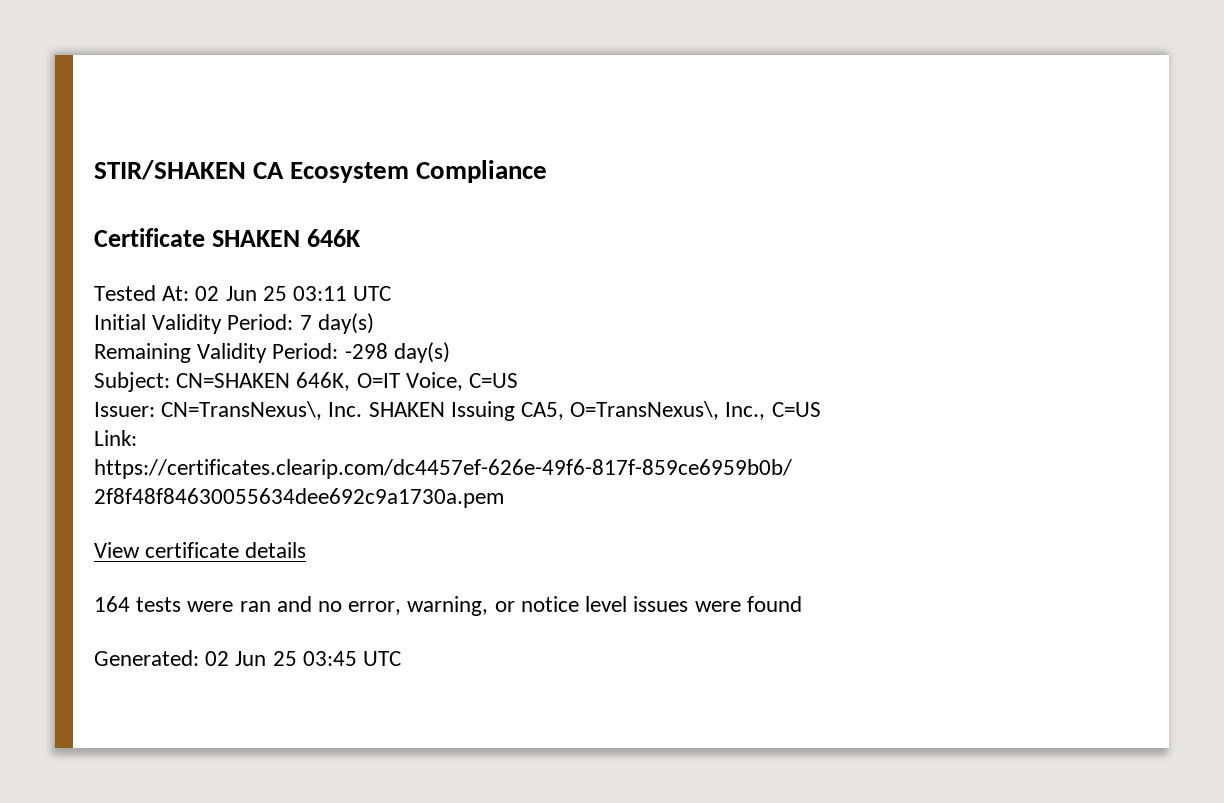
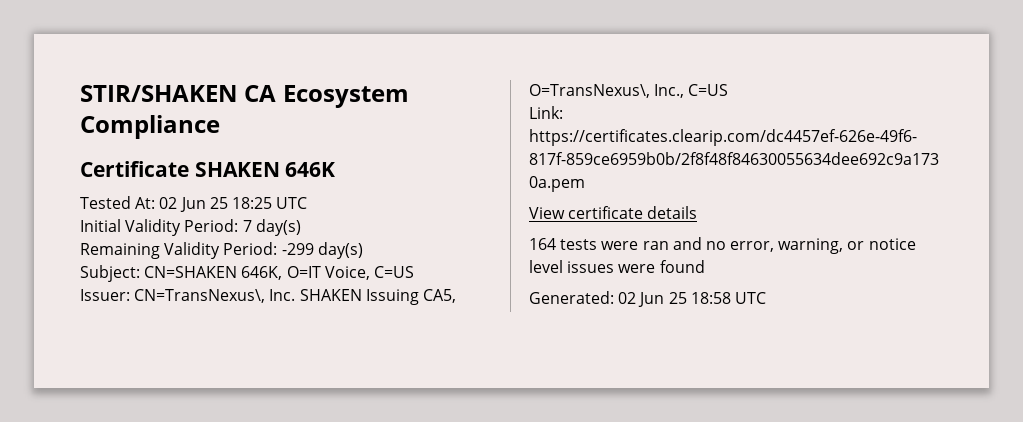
[293,286,348,301] 03:11 -> [231,197,272,209] 18:25
[344,343,388,359] -298 -> [281,243,314,255] -299
[302,651,357,666] 03:45 -> [690,292,731,304] 18:58

